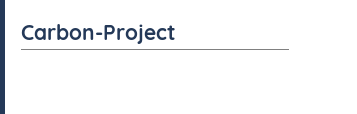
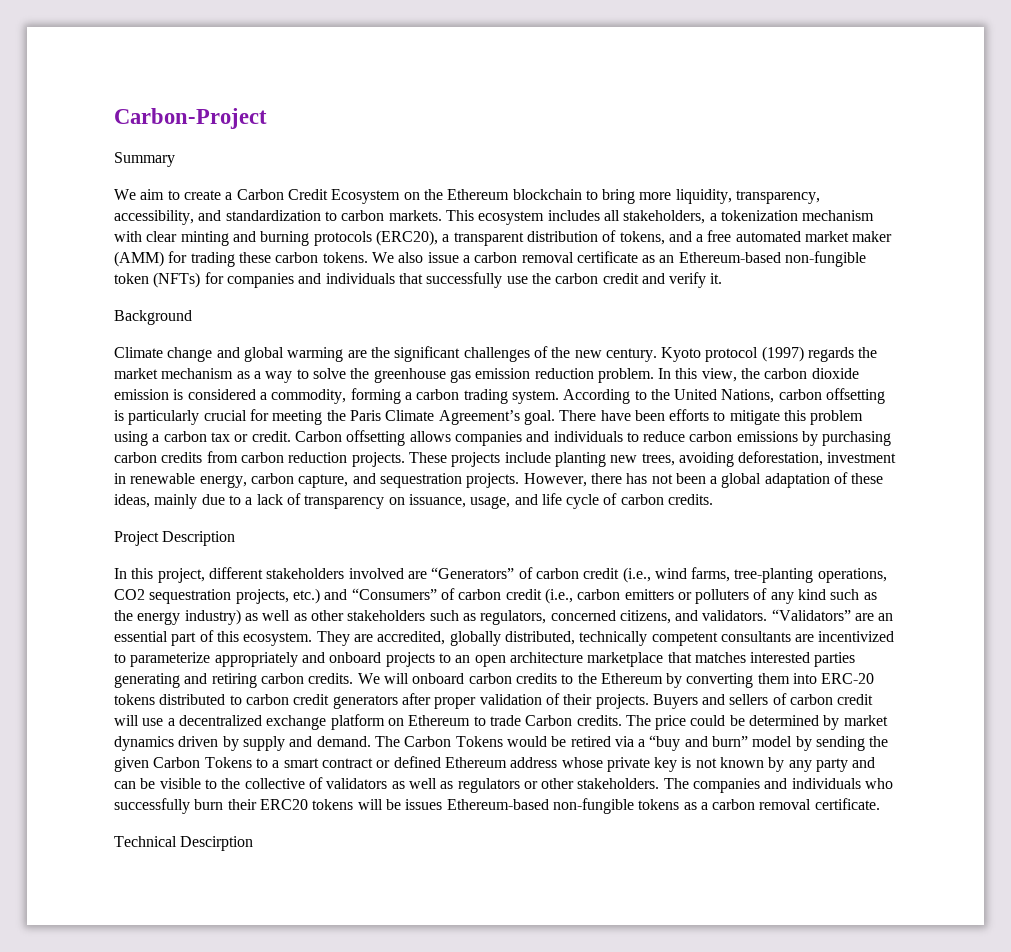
(176, 34) none -> [114,152,175,167] [114,189,821,204] [114,210,875,225] [114,230,893,246] [114,251,867,267] [114,272,723,288] [114,310,192,325] [114,346,878,362] [114,368,859,383] [114,388,886,404] [114,409,864,425] [114,430,892,446] [114,451,897,467] [114,472,884,488] [114,493,714,509] [114,531,236,546] [114,567,887,583] [114,588,877,604] [114,609,894,625] [114,630,895,646] [114,652,856,667] [114,673,875,688] [114,693,874,709] [114,714,888,730] [114,735,889,751] [114,756,876,772] [114,777,894,793] [114,798,880,814] [114,836,254,851] // Summary // We aim to create a Carbon Credit Ecosystem on the Ethereum blockchain to bring more liquidity, transparency, accessibility, and standardization to carbon markets. This ecosystem includes all stakeholders, a tokenization mechanism with clear minting and burning protocols (ERC20), a transparent distribution of tokens, and a free automated market maker (AMM) for trading these carbon tokens. We also issue a carbon removal certificate as an Ethereum-based non-fungible token (NFTs) for companies and individuals that successfully use the carbon credit and verify it. // Background // Climate change and global warming are the significant challenges of the new century. Kyoto protocol (1997) regards the market mechanism as a way to solve the greenhouse gas emission reduction problem. In this view, the carbon dioxide emission is considered a commodity, forming a carbon trading system. According to the United Nations, carbon offsetting is particularly crucial for meeting the Paris Climate Agreement’s goal. There have been efforts to mitigate this problem using a carbon tax or credit. Carbon offsetting allows companies and individuals to reduce carbon emissions by purchasing carbon credits from carbon reduction projects. These projects include planting new trees, avoiding deforestation, investment in renewable energy, carbon capture, and sequestration projects. However, there has not been a global adaptation of these ideas, mainly due to a lack of transparency on issuance, usage, and life cycle of carbon credits. // Project Description // In this project, different stakeholders involved are “Generators” of carbon credit (i.e., wind farms, tree-planting operations, CO2 sequestration projects, etc.) and “Consumers” of carbon credit (i.e., carbon emitters or polluters of any kind such as the energy industry) as well as other stakeholders such as regulators, concerned citizens, and validators. “Validators” are an essential part of this ecosystem. They are accredited, globally distributed, technically competent consultants are incentivized to parameterize appropriately and onboard projects to an open architecture marketplace that matches interested parties generating and retiring carbon credits. We will onboard carbon credits to the Ethereum by converting them into ERC-20 tokens distributed to carbon credit generators after proper validation of their projects. Buyers and sellers of carbon credit will use a decentralized exchange platform on Ethereum to trade Carbon credits. The price could be determined by market dynamics driven by supply and demand. The Carbon Tokens would be retired via a “buy and burn” model by sending the given Carbon Tokens to a smart contract or defined Ethereum address whose private key is not known by any party and can be visible to the collective of validators as well as regulators or other stakeholders. The companies and individuals who successfully burn their ERC20 tokens will be issues Ethereum-based non-fungible tokens as a carbon removal certificate. // Technical Descirption

